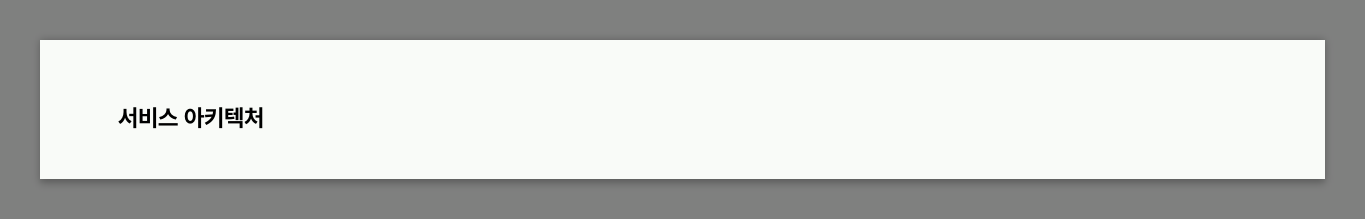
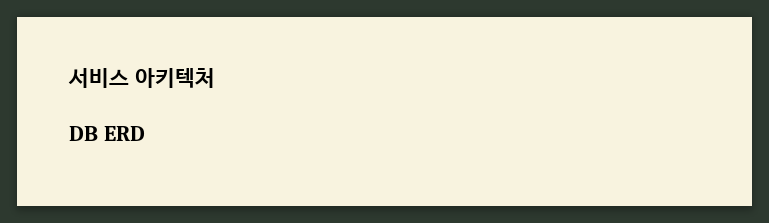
(265, 118) none -> [69,126,145,141] // DB ERD

